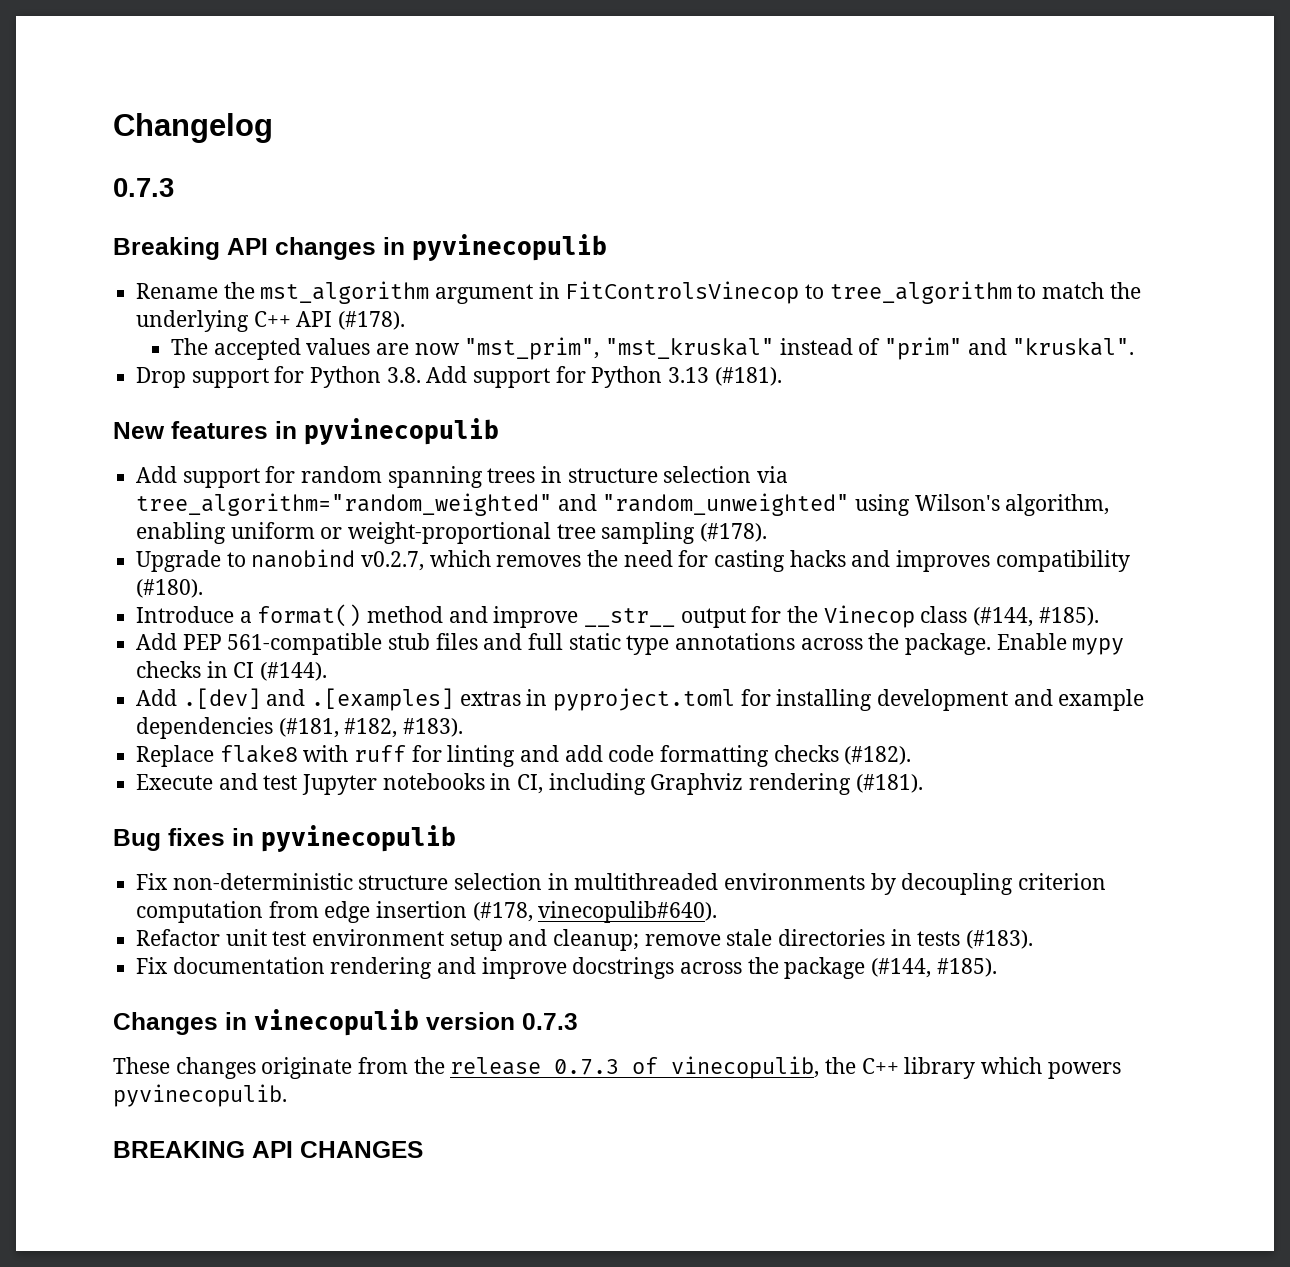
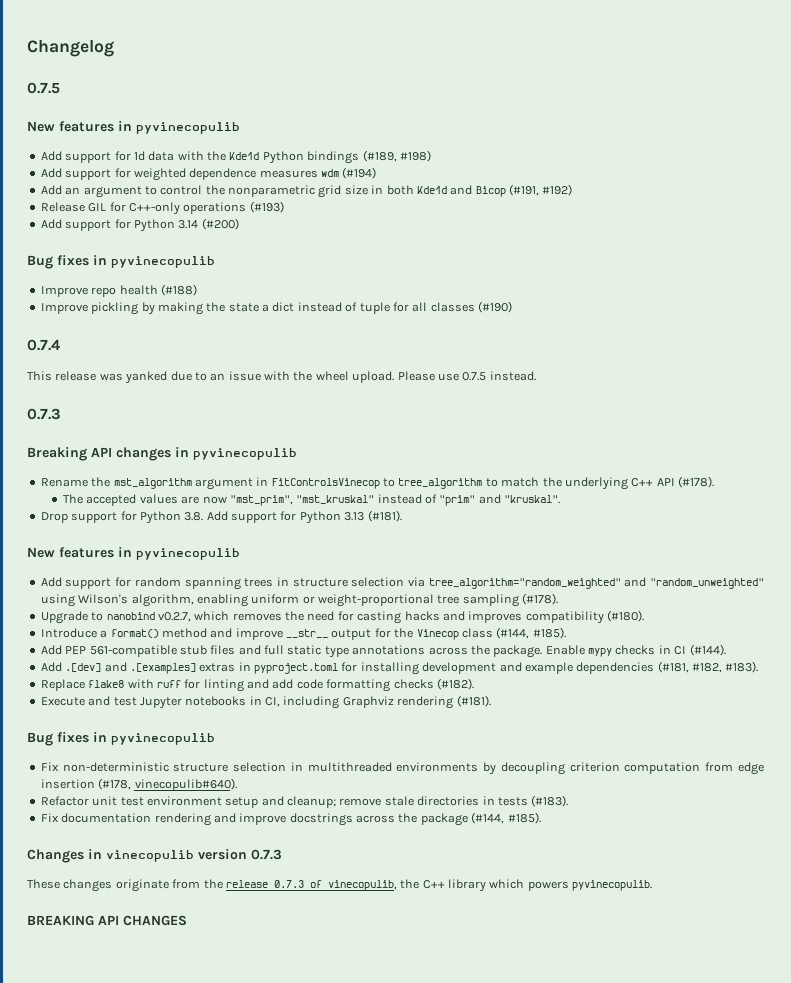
(273, 128) none -> [27,82,60,94] [27,121,240,134] [40,150,431,164] [40,167,377,181] [40,184,573,198] [40,201,284,215] [40,218,239,232] [27,255,215,269] [40,284,197,297] [40,301,512,315] [27,339,60,351] [27,371,536,384] // 0.7.5 // New features in pyvinecopulib // Add support for 1d data with the Kde1d Python bindings (#189, #198) // Add support for weighted dependence measures wdm (#194) // Add an argument to control the nonparametric grid size in both Kde1d and Bicop (#191, #192) // Release GIL for C++-only operations (#193) // Add support for Python 3.14 (#200) // Bug fixes in pyvinecopulib // Improve repo health (#188) // Improve pickling by making the state a dict instead of tuple for all classes (#190) // 0.7.4 // This release was yanked due to an issue with the wheel upload. Please use 0.7.5 instead.

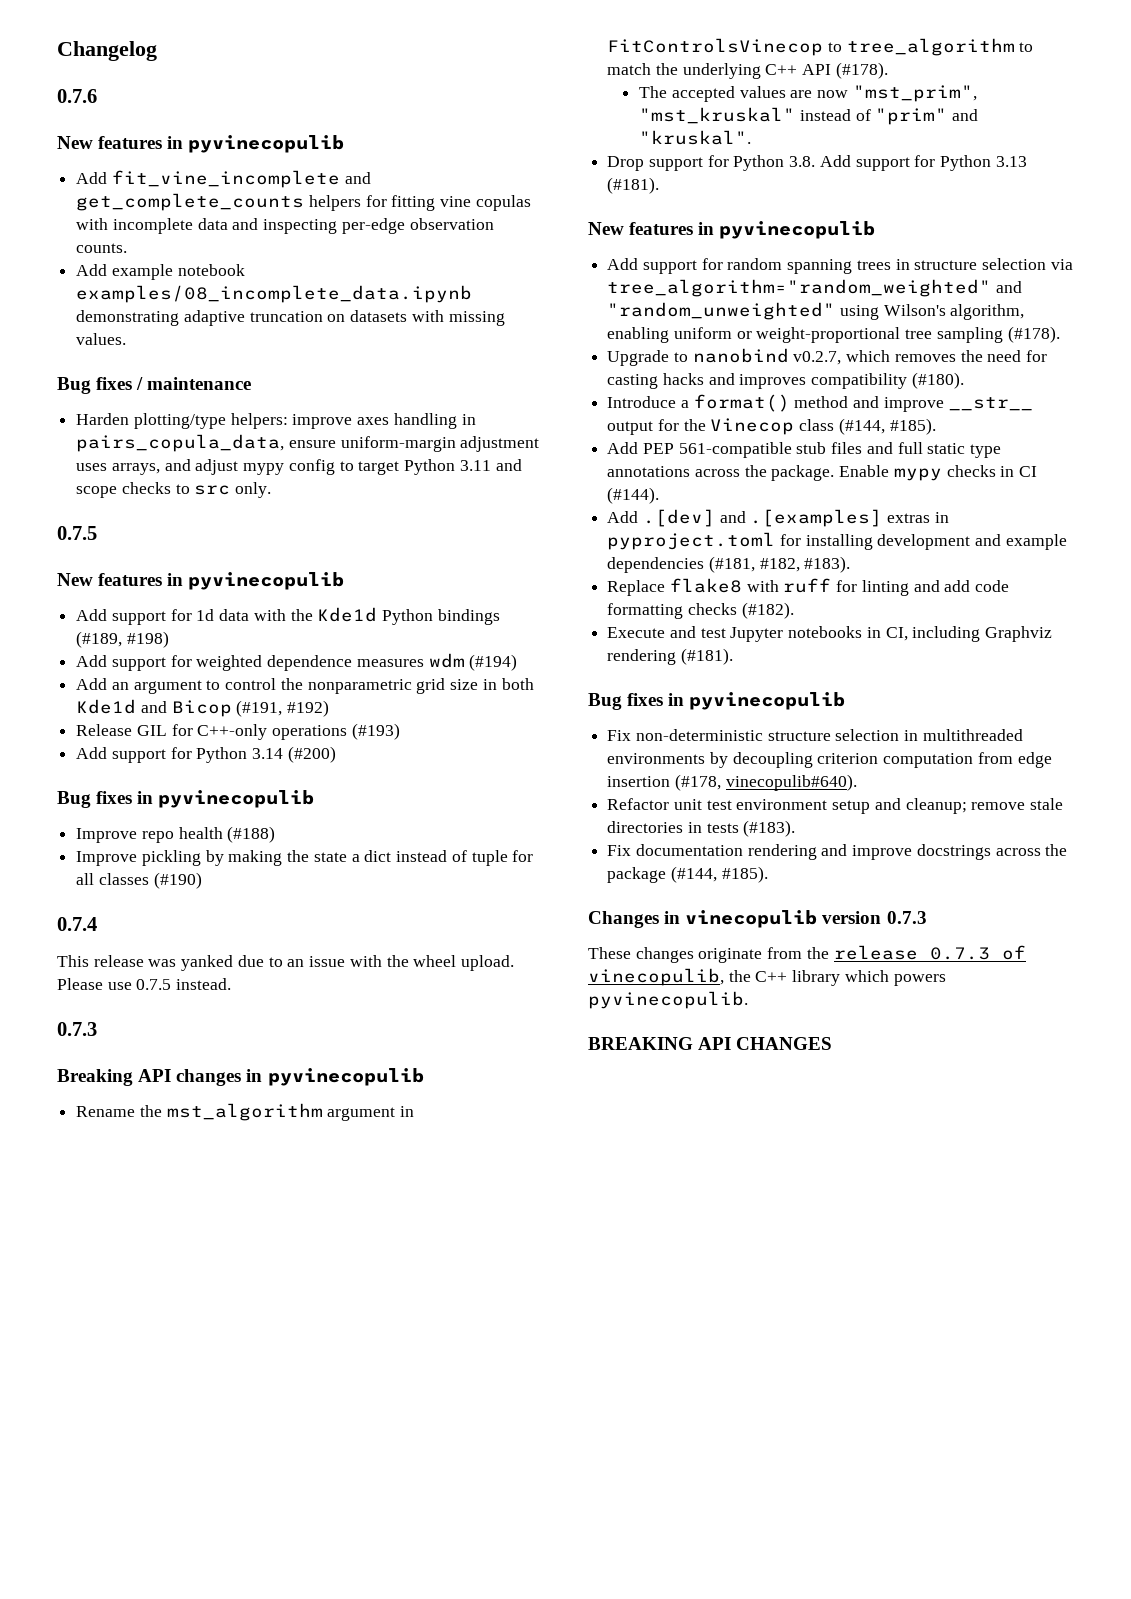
(114, 48) none -> [57,89,97,103] [57,135,345,153] [76,170,371,188] [76,193,531,211] [76,218,494,234] [76,243,128,253] [76,264,245,280] [76,285,473,303] [76,310,505,326] [76,333,127,345] [57,377,252,394] [76,413,476,429] [76,434,540,452] [76,459,522,475] [76,482,272,498] // 0.7.6 // New features in pyvinecopulib // Add fit_vine_incomplete and get_complete_counts helpers for fitting vine copulas with incomplete data and inspecting per-edge observation counts. // Add example notebook examples/08_incomplete_data.ipynb demonstrating adaptive truncation on datasets with missing values. // Bug fixes / maintenance // Harden plotting/type helpers: improve axes handling in pairs_copula_data, ensure uniform-margin adjustment uses arrays, and adjust mypy config to target Python 3.11 and scope checks to src only.

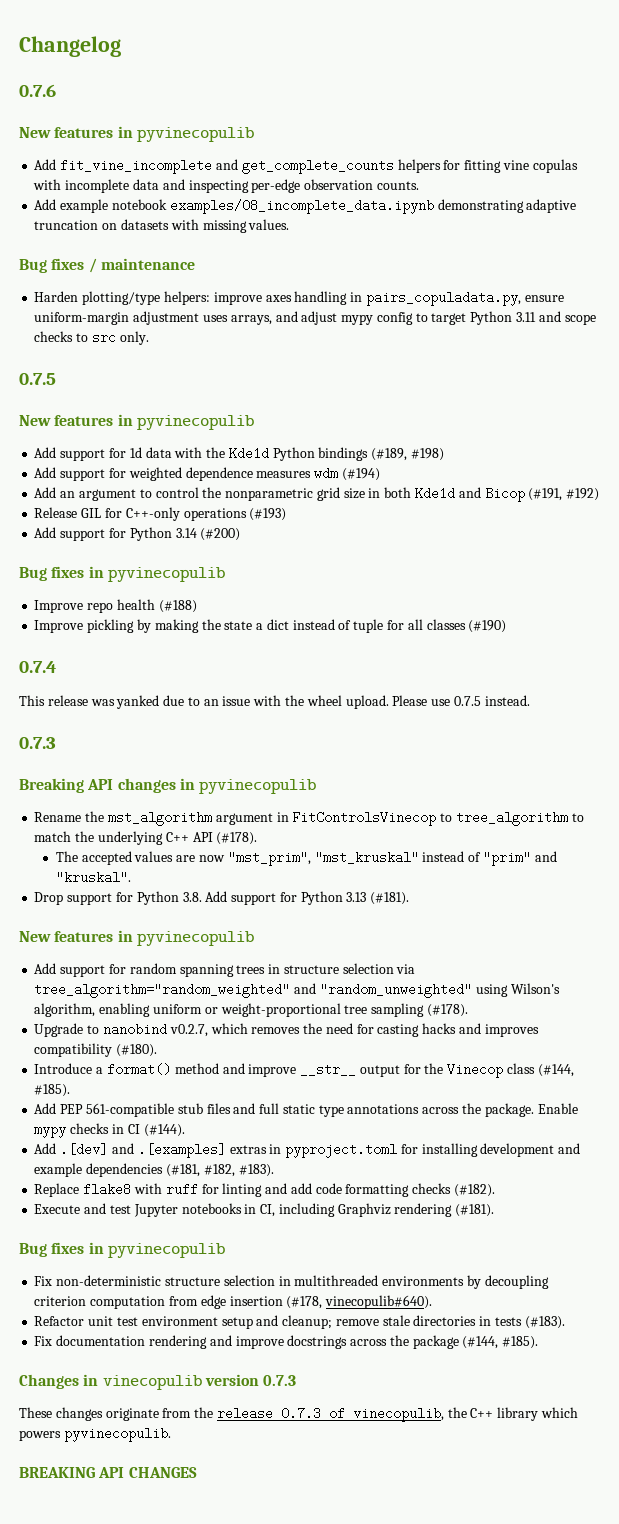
[76,434,285,452] pairs_copula_data, -> [365,291,521,306] pairs_copuladata.py,

